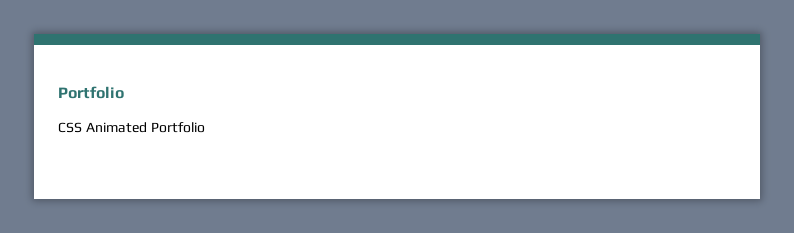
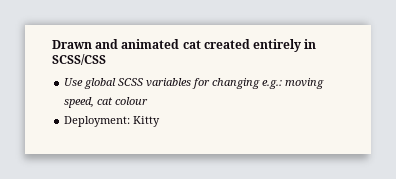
[58,86,124,99] [58,122,205,133] Portfolio // CSS Animated Portfolio -> [52,39,317,52] [52,54,106,65] [64,78,325,89] [64,97,149,108] [64,116,161,127] Drawn and animated cat created entirely in SCSS/CSS // Use global SCSS variables for changing e.g.: moving speed, cat colour // Deployment: Kitty

